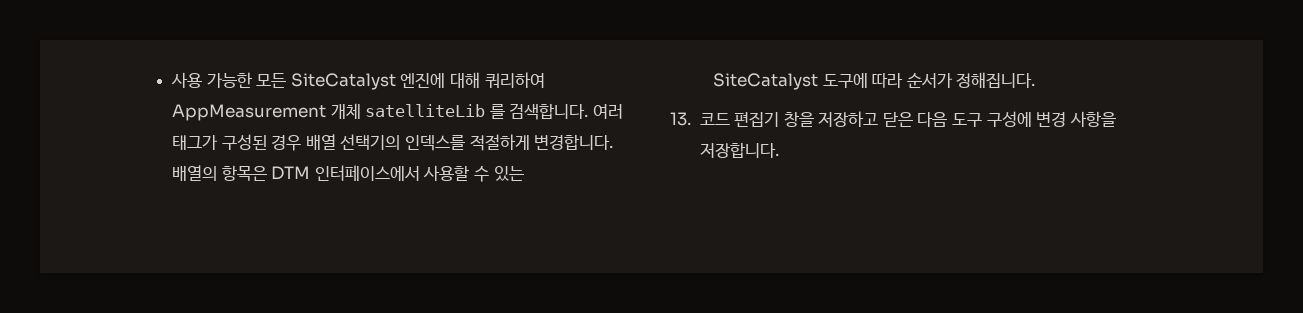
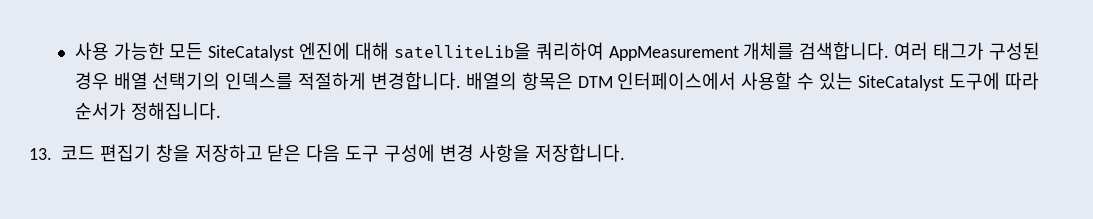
(480, 80) none -> [393,42,531,60] satelliteLib을
[330,103,505,119] 개체 satelliteLib 를 -> [743,42,795,60] 개체를

